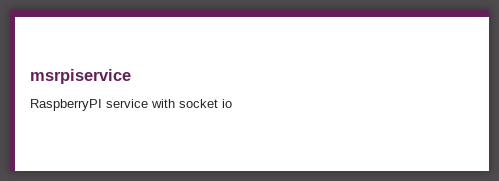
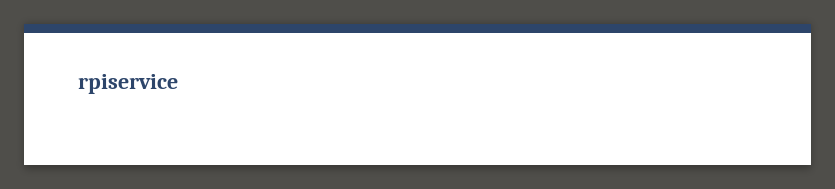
[30,69,131,84] [30,99,232,111] msrpiservice // RaspberryPI service with socket io -> [78,74,178,94] rpiservice

